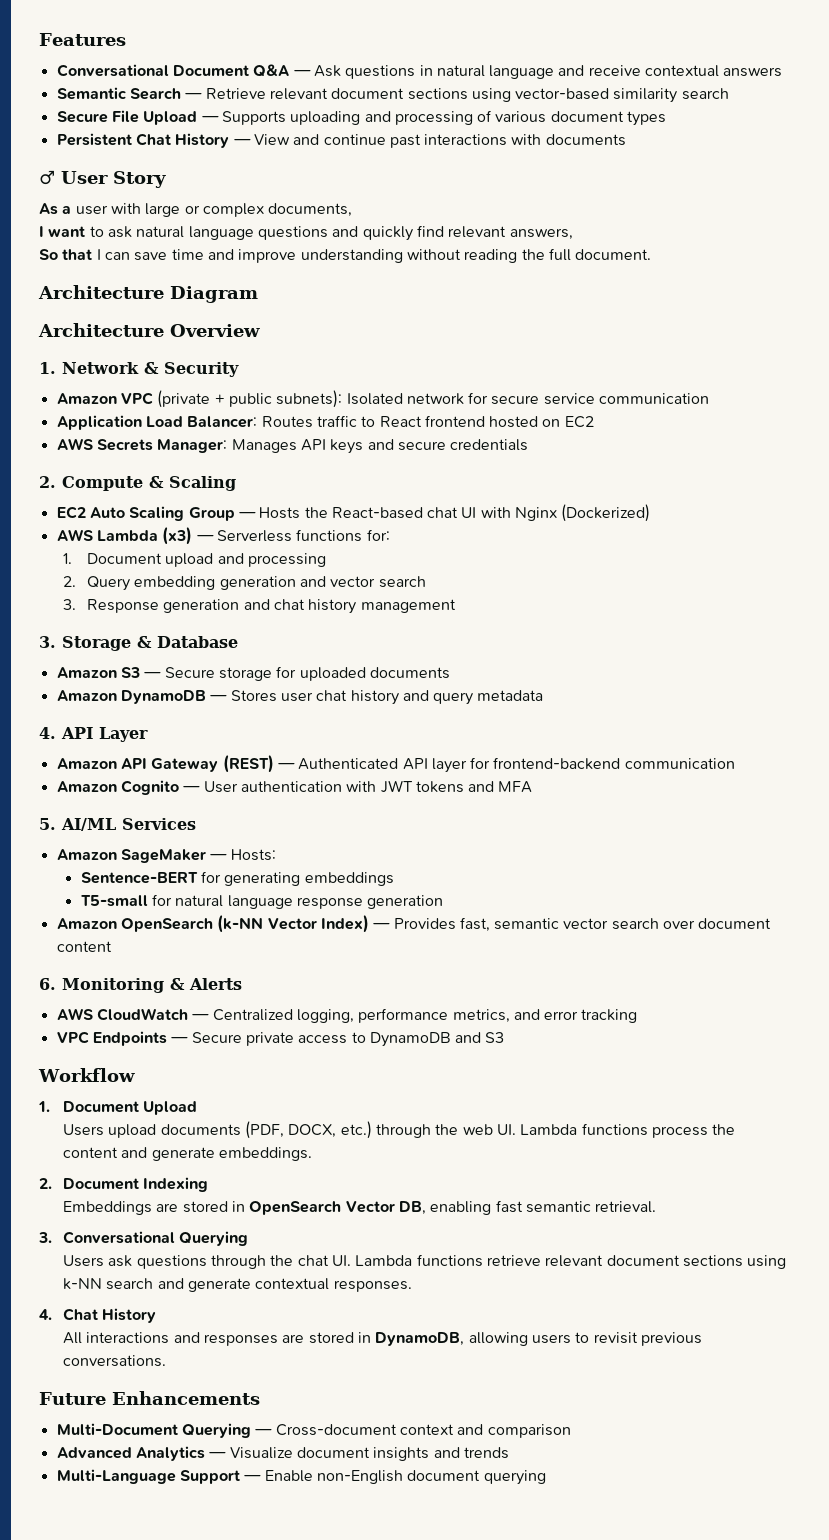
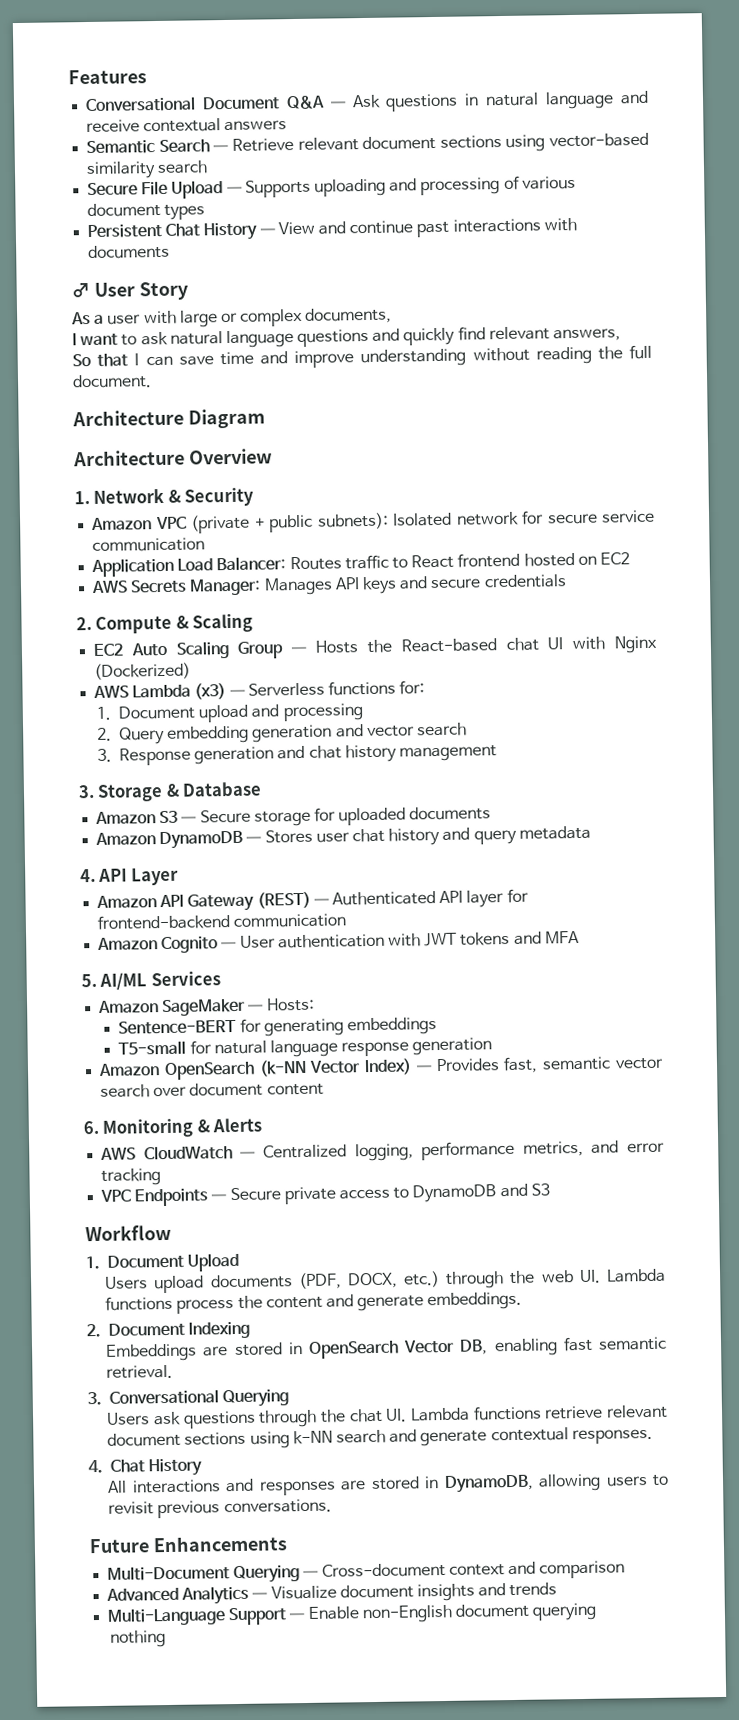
(546, 1477) none -> [110,1630,167,1648] // nothing

